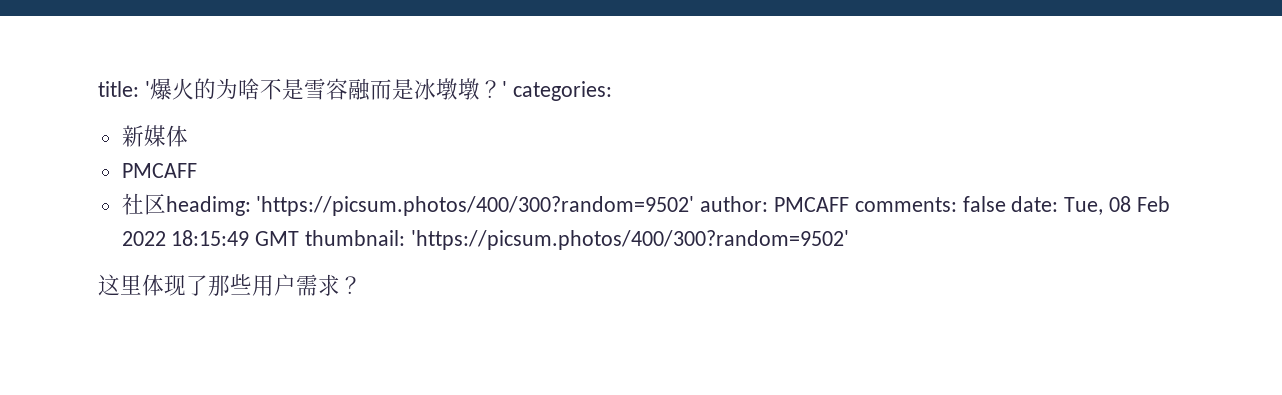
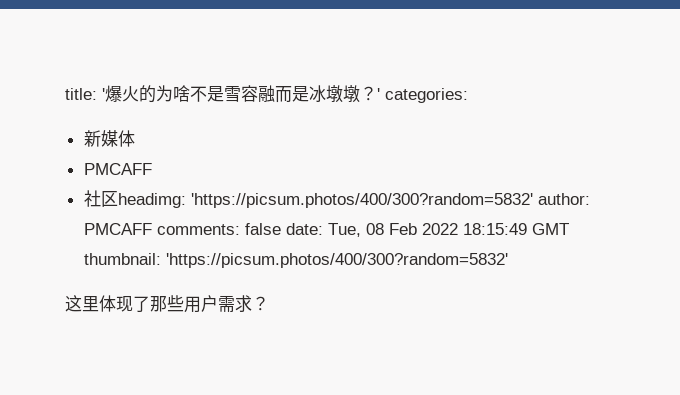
[256,196,695,216] 'https://picsum.photos/400/300?random=9502' -> [190,193,533,208] 'https://picsum.photos/400/300?random=5832'
[410,230,849,250] 'https://picsum.photos/400/300?random=9502' -> [165,253,508,268] 'https://picsum.photos/400/300?random=5832'

